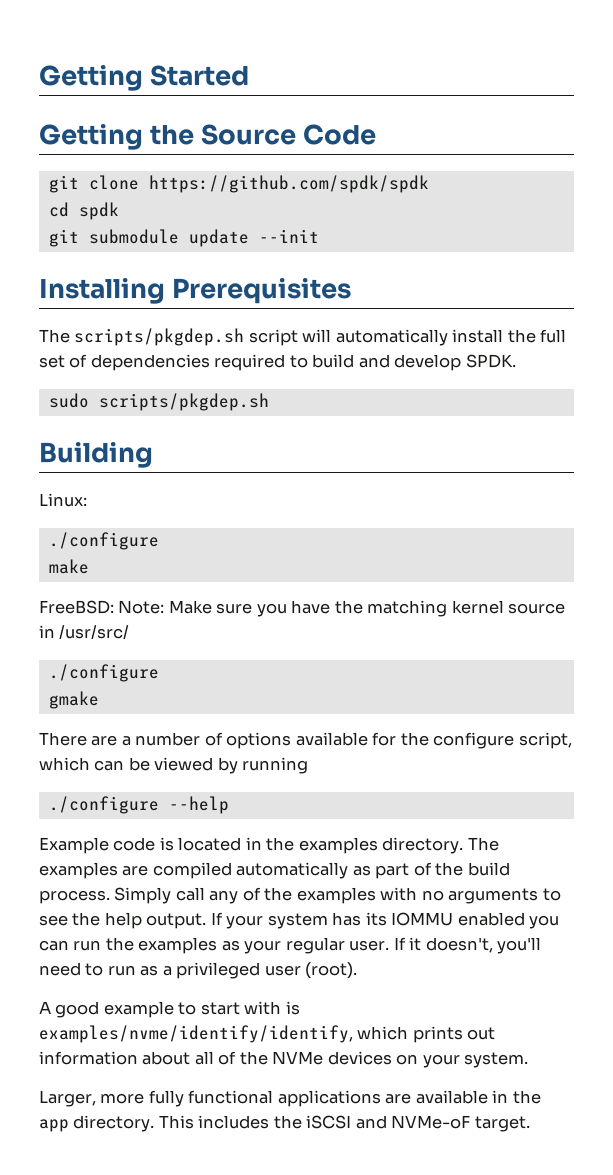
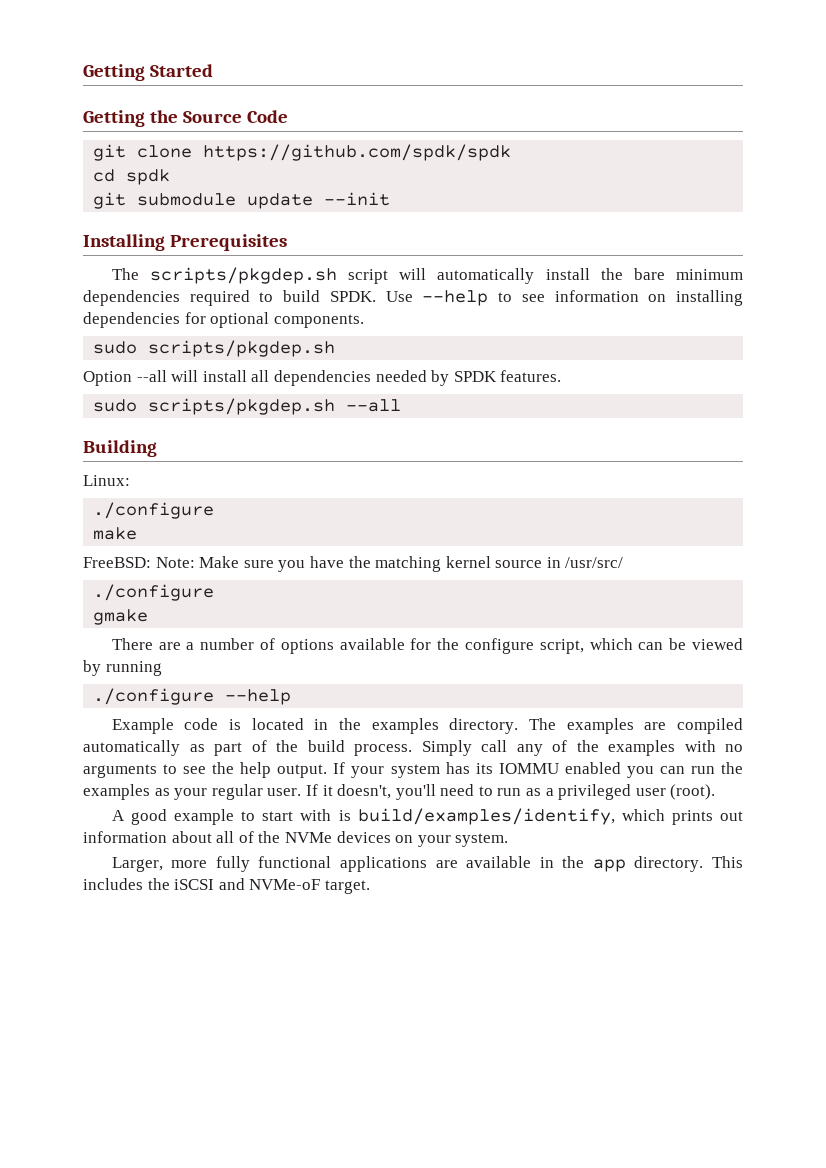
[540,329,567,343] [39,354,88,368] full set of -> [633,268,743,280] bare minimum
[358,354,462,371] and develop -> (321, 296) none
[48,393,269,411] // sudo scripts/pkgdep.sh -> [385,290,744,306] [83,312,364,328] [93,340,336,357] [83,370,562,386] [93,398,402,415] Use --help to see information on installing dependencies for optional components. // sudo scripts/pkgdep.sh // Option --all will install all dependencies needed by SPDK features. // sudo scripts/pkgdep.sh --all
[39,1025,353,1043] examples/nvme/identify/identify, -> [357,808,615,825] build/examples/identify,

